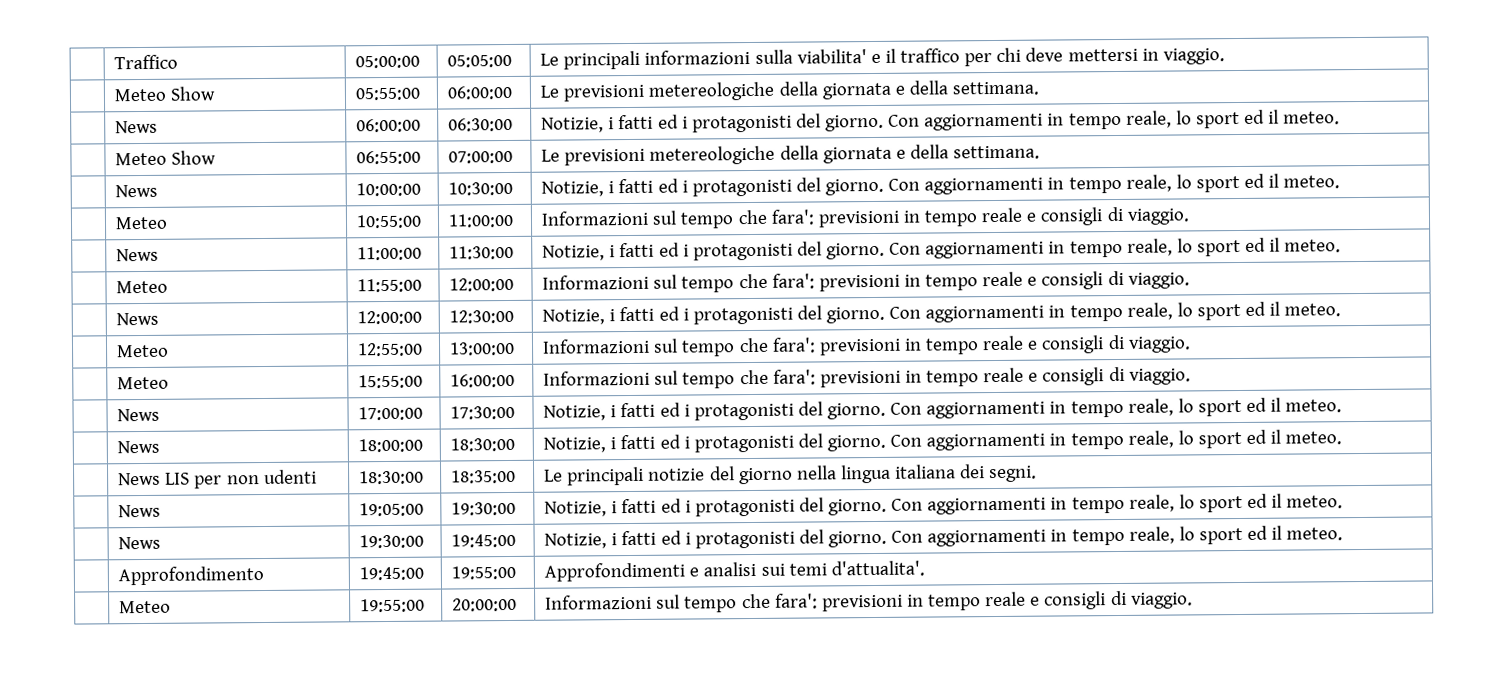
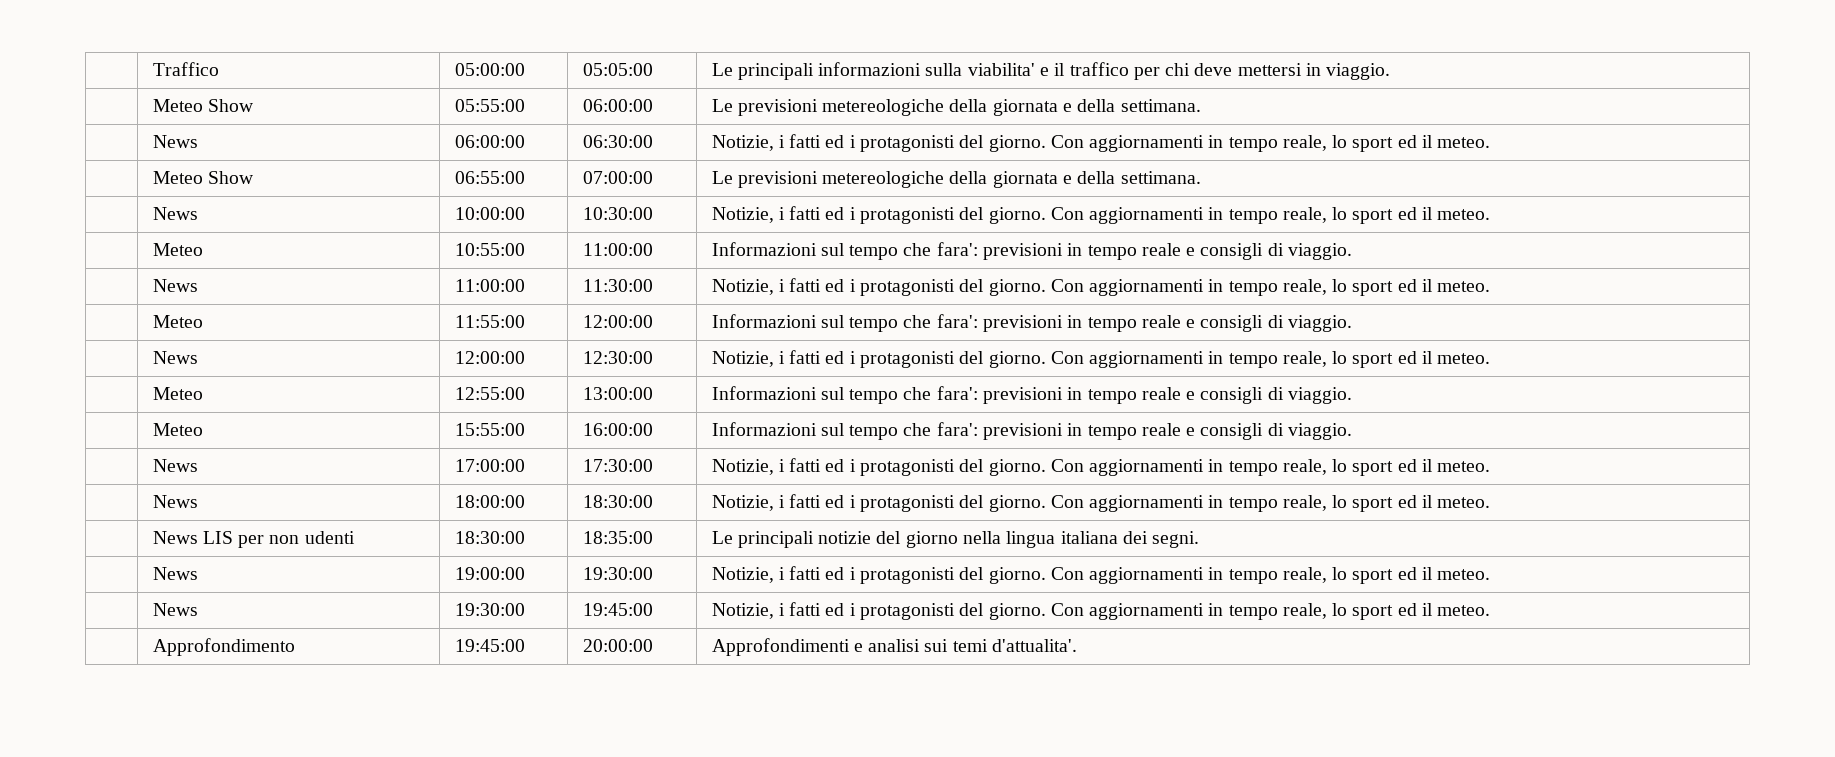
[359,502,425,517] 19:05:00 -> [454,567,525,580] 19:00:00
[451,565,517,580] 19:55:00 -> [582,639,653,652] 20:00:00
[119,600,172,614] [360,598,426,613] [452,597,518,612] [545,590,1193,613] // | Meteo | 19:55:00 | 20:00:00 | Informazioni sul tempo che fara': previsioni in tempo reale e consigli di viaggio. -> (1077, 645) none

